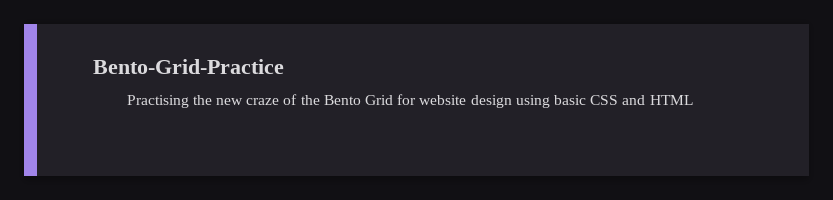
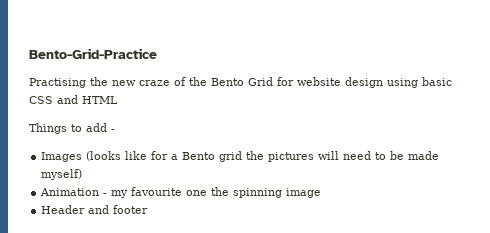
(693, 100) none -> [29,123,115,134] [41,151,440,162] [41,169,83,180] [40,187,322,198] [41,205,149,214] // Things to add - // Images (looks like for a Bento grid the pictures will need to be made myself) // Animation - my favourite one the spinning image // Header and footer

